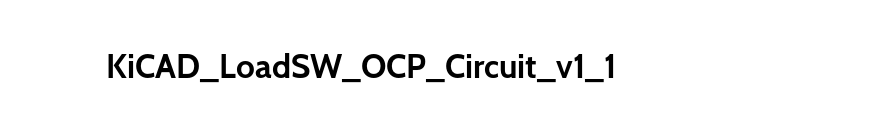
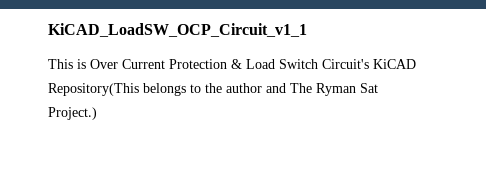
(616, 68) none -> [48,59,416,69] [48,83,378,96] [48,107,97,120] // This is Over Current Protection & Load Switch Circuit's KiCAD Repository(This belongs to the author and The Ryman Sat Project.)

